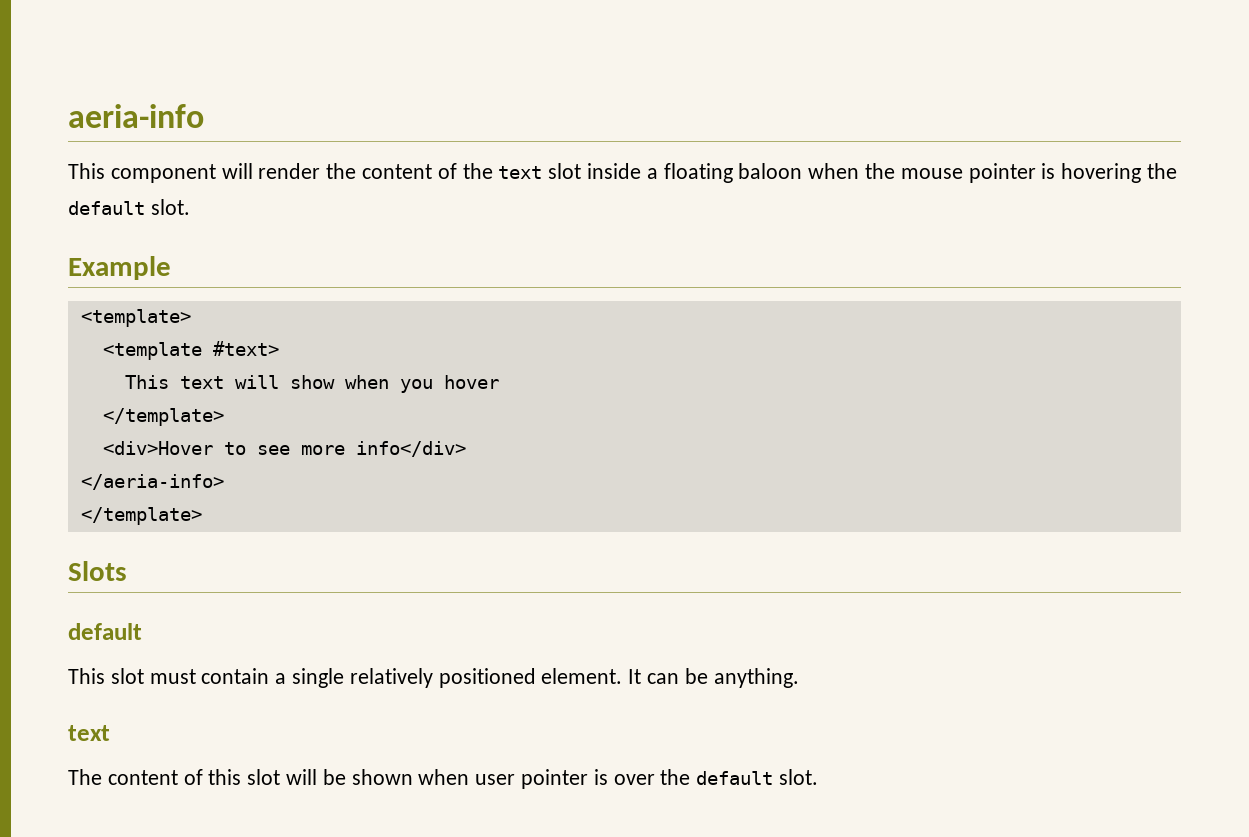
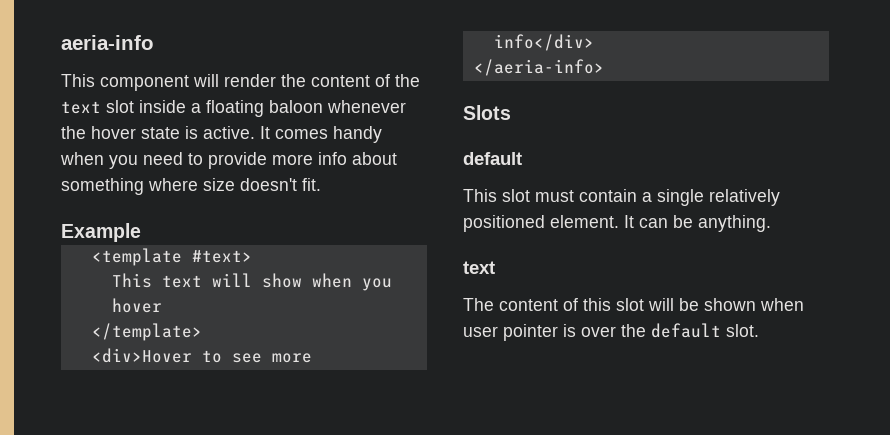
[808,163,1178,183] [68,199,190,215] when the mouse pointer is hovering the default slot. -> [327,100,406,113] [61,126,382,143] [60,152,397,169] [61,178,321,195] whenever the hover state is active. It comes handy when you need to provide more info about something where size doesn't fit.
[80,309,191,327] // <template> -> (141, 232) none
[80,507,202,525] // </template> -> (604, 67) none

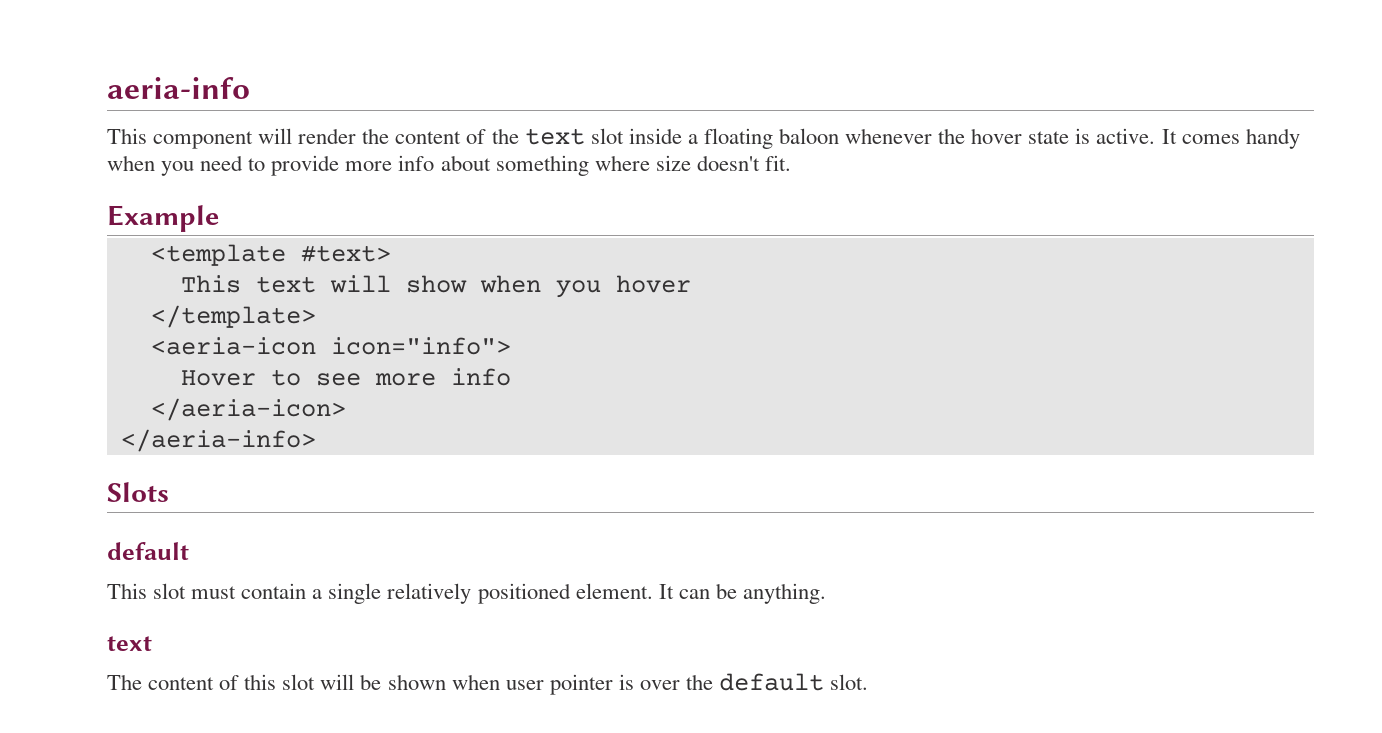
[91,348,192,363] <div>Hover -> [150,337,511,355] [180,370,256,386] <aeria-icon icon="info"> // Hover
[493,34,594,51] info</div> -> [450,368,511,386] [150,398,346,421] info // </aeria-icon>

